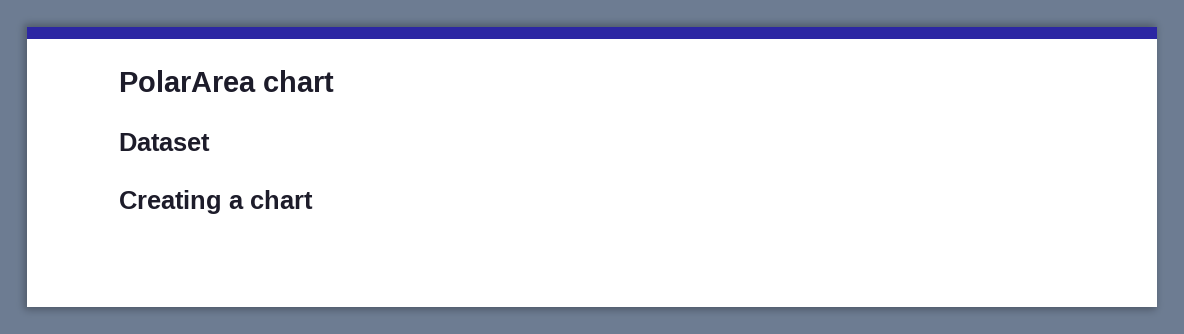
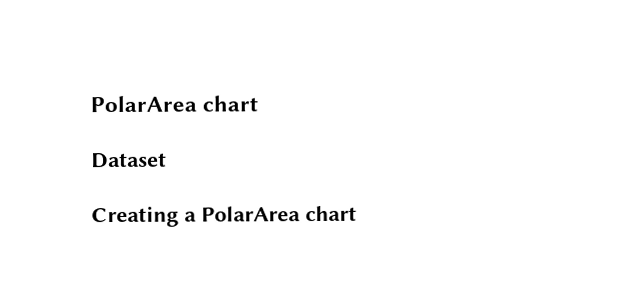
(244, 202) none -> [201,206,301,222] PolarArea

